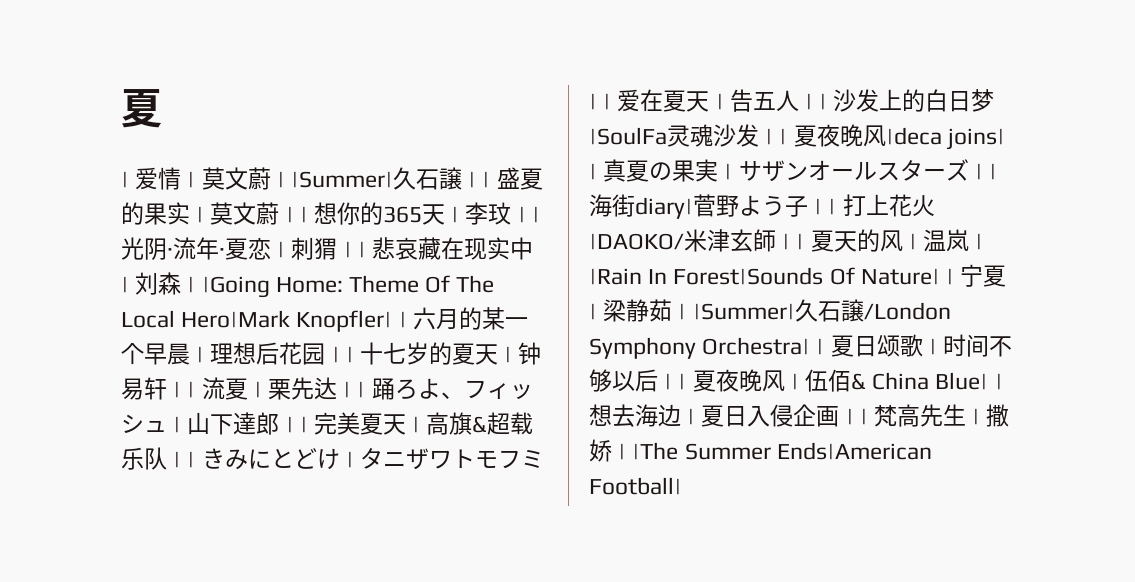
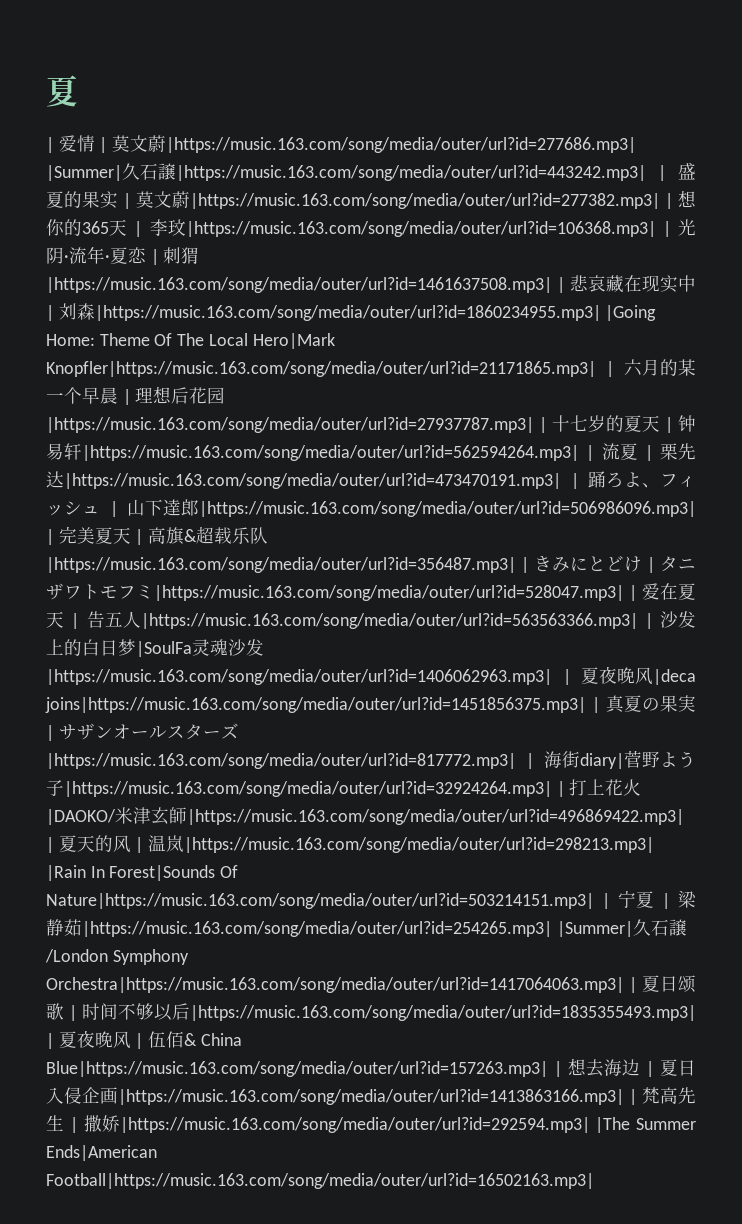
[276,167,477,190] | |Summer|久石譲 | -> [166,137,637,153] [46,163,646,181] |https://music.163.com/song/media/outer/url?id=277686.mp3| |Summer|久石譲|https://music.163.com/song/media/outer/url?id=443242.mp3|
[285,206,294,223] | -> [190,193,660,209] |https://music.163.com/song/media/outer/url?id=277382.mp3|
[517,206,526,223] | -> [185,221,656,237] |https://music.163.com/song/media/outer/url?id=106368.mp3|
[343,241,352,258] | -> [46,277,552,293] |https://music.163.com/song/media/outer/url?id=1461637508.mp3|
[187,276,196,293] | -> [94,305,601,321] |https://music.163.com/song/media/outer/url?id=1860234955.mp3|
[296,310,393,332] Knopfler| -> [46,361,596,377] Knopfler|https://music.163.com/song/media/outer/url?id=21171865.mp3|
[331,346,340,363] | -> [46,417,534,433] |https://music.163.com/song/media/outer/url?id=27937787.mp3|
[173,381,182,398] | -> [82,445,579,461] |https://music.163.com/song/media/outer/url?id=562594264.mp3|
[343,381,352,398] | -> [64,473,561,489] |https://music.163.com/song/media/outer/url?id=473470191.mp3|
[285,416,294,433] | -> [198,501,696,517] |https://music.163.com/song/media/outer/url?id=506986096.mp3|
[173,451,182,468] | -> [46,557,516,573] |https://music.163.com/song/media/outer/url?id=356487.mp3|
[589,93,597,110] | -> [154,585,624,601] |https://music.163.com/song/media/outer/url?id=528047.mp3|
[805,93,814,110] | -> [140,613,638,629] |https://music.163.com/song/media/outer/url?id=563563366.mp3|
[765,128,774,145] | -> [46,669,552,685] |https://music.163.com/song/media/outer/url?id=1406062963.mp3|
[946,128,1005,150] joins| -> [45,697,586,713] joins|https://music.163.com/song/media/outer/url?id=1451856375.mp3|
[974,163,983,180] | -> [46,753,516,769] |https://music.163.com/song/media/outer/url?id=817772.mp3|
[814,198,823,215] | -> [64,781,552,797] |https://music.163.com/song/media/outer/url?id=32924264.mp3|
[782,233,791,250] | -> [187,809,684,825] |https://music.163.com/song/media/outer/url?id=496869422.mp3|
[975,233,984,250] | -> [184,837,655,853] |https://music.163.com/song/media/outer/url?id=298213.mp3|
[860,268,940,285] Nature| -> [46,893,594,909] Nature|https://music.163.com/song/media/outer/url?id=503214151.mp3|
[678,303,687,320] | -> [82,921,552,937] |https://music.163.com/song/media/outer/url?id=254265.mp3|
[702,337,811,355] Orchestra| -> [46,977,624,993] Orchestra|https://music.163.com/song/media/outer/url?id=1417064063.mp3|
[664,373,673,390] | -> [189,1005,696,1021] |https://music.163.com/song/media/outer/url?id=1835355493.mp3|
[935,372,989,390] Blue| -> [46,1061,548,1077] Blue|https://music.163.com/song/media/outer/url?id=157263.mp3|
[845,408,854,425] | -> [118,1089,624,1105] |https://music.163.com/song/media/outer/url?id=1413863166.mp3|
[618,443,627,460] | -> [119,1117,590,1133] |https://music.163.com/song/media/outer/url?id=292594.mp3|
[589,477,682,495] Football| -> [46,1173,594,1189] Football|https://music.163.com/song/media/outer/url?id=16502163.mp3|

